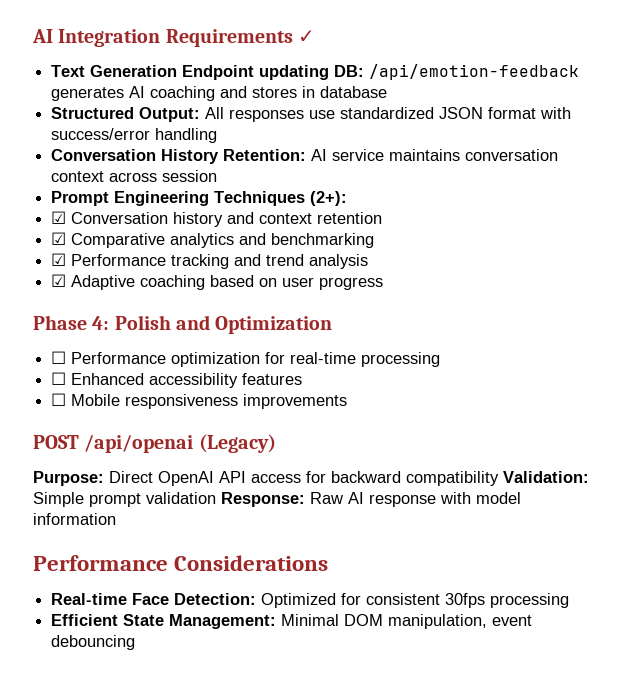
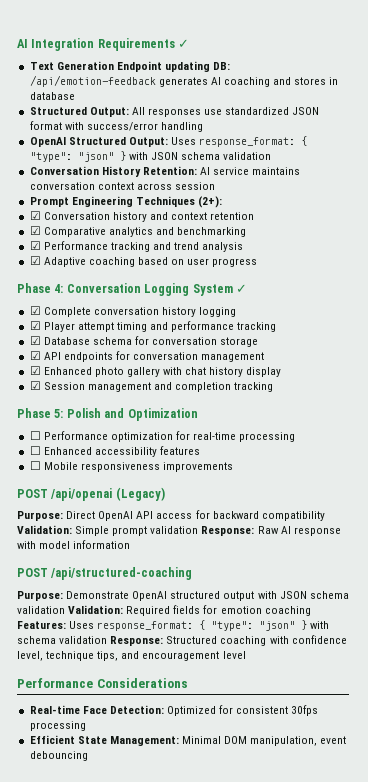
(218, 135) none -> [29,136,308,147] [29,151,272,162] // OpenAI Structured Output: Uses response_format: { "type": "json" } with JSON schema validation
(110, 323) none -> [66,283,247,296] [29,306,237,317] [29,321,277,332] [29,336,259,347] [29,351,265,362] [29,366,282,377] [29,381,274,392] [17,408,64,418] Conversation Logging System ✓ // ☑ Complete conversation history logging // ☑ Player attempt timing and performance tracking // ☑ Database schema for conversation storage // ☑ API endpoints for conversation management // ☑ Enhanced photo gallery with chat history display // ☑ Session management and completion tracking // Phase 5:
(116, 519) none -> [17,567,193,580] [17,591,349,601] [17,605,311,616] [17,620,330,631] [17,635,347,646] [17,651,246,661] // POST /api/structured-coaching // Purpose: Demonstrate OpenAI structured output with JSON schema validation Validation: Required fields for emotion coaching Features: Uses response_format: { "type": "json" } with schema validation Response: Structured coaching with confidence level, technique tips, and encouragement level

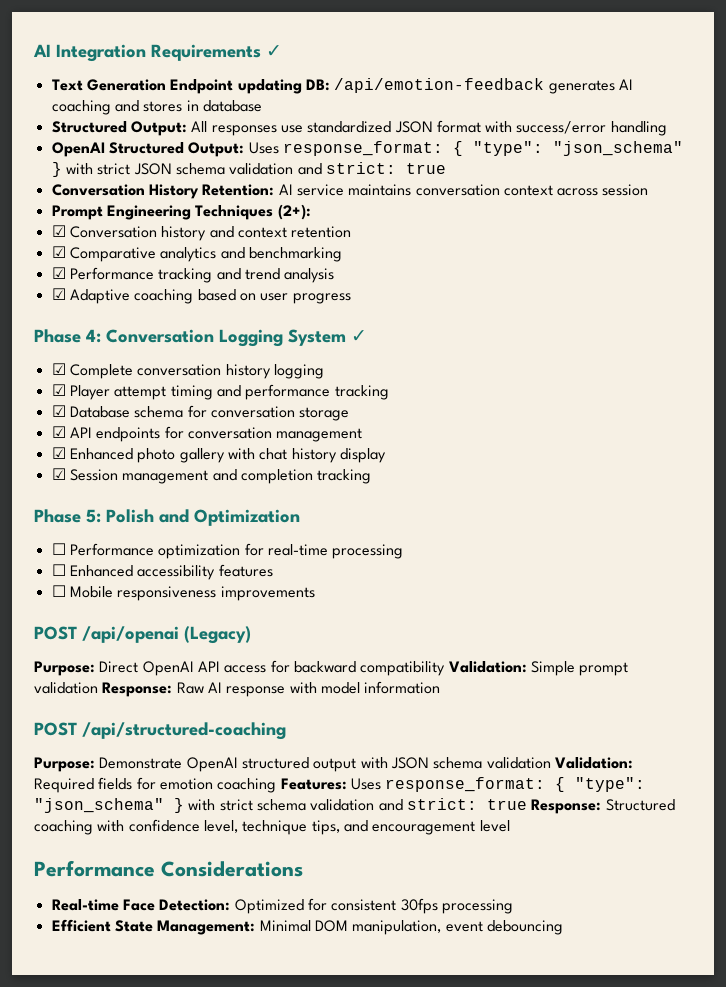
[77,151,272,162] "json" } with JSON schema validation -> [552,141,683,156] [51,162,446,177] "json_schema" } with strict JSON schema validation and strict: true
[259,620,330,631] [17,636,108,644] "json" } with schema validation -> [34,798,527,813] "json_schema" } with strict schema validation and strict: true

